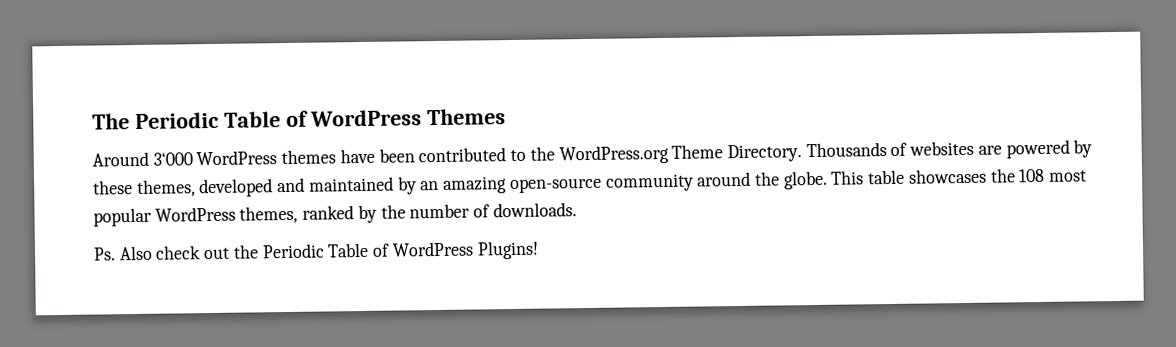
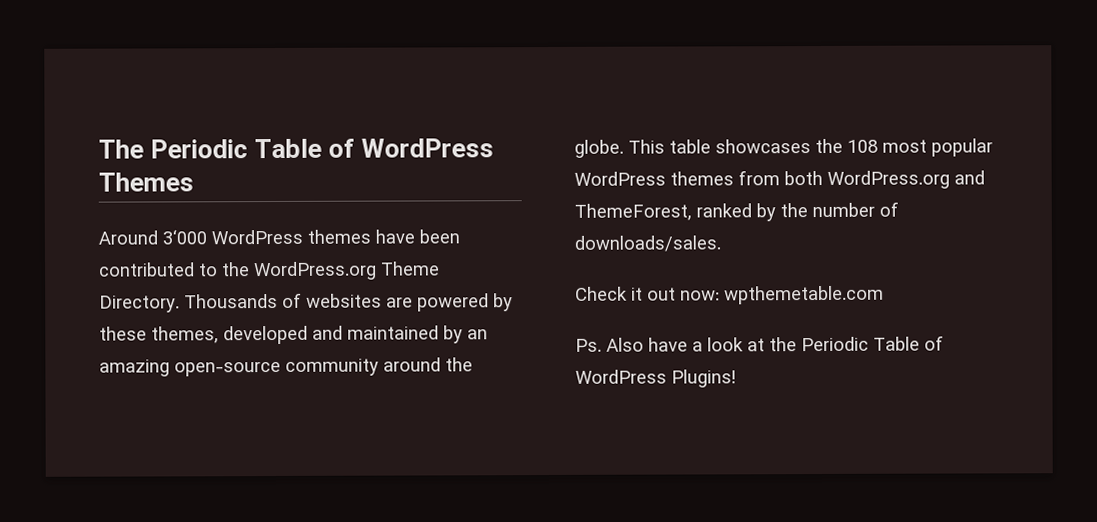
[239,205,299,224] themes, -> [670,170,985,189] [574,203,692,221] themes from both WordPress.org and ThemeForest,
[492,202,577,218] [93,245,231,261] downloads. // Ps. Also check out -> [574,235,721,252] [575,285,884,305] [575,337,765,352] downloads/sales. // Check it out now: wpthemetable.com // Ps. Also have a look at

